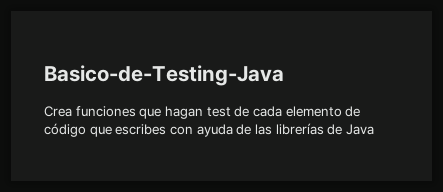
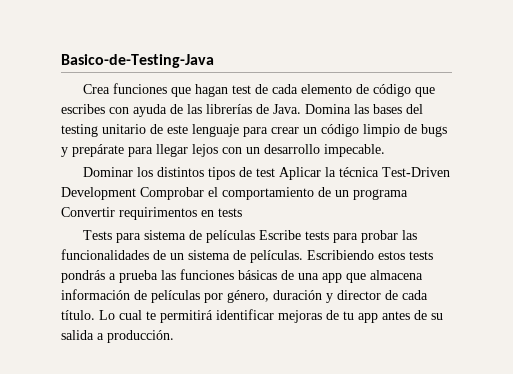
[345,124,374,135] Java -> [273,104,423,114] [61,124,447,137] [61,144,385,157] [82,167,450,180] [61,187,408,200] [61,207,242,220] [82,230,417,243] [61,249,433,263] [61,269,423,283] [61,289,428,303] [61,309,443,323] [61,330,174,343] Java. Domina las bases del testing unitario de este lenguaje para crear un código limpio de bugs y prepárate para llegar lejos con un desarrollo impecable. // Dominar los distintos tipos de test Aplicar la técnica Test-Driven Development Comprobar el comportamiento de un programa Convertir requirimentos en tests // Tests para sistema de películas Escribe tests para probar las funcionalidades de un sistema de películas. Escribiendo estos tests pondrás a prueba las funciones básicas de una app que almacena información de películas por género, duración y director de cada título. Lo cual te permitirá identificar mejoras de tu app antes de su salida a producción.

